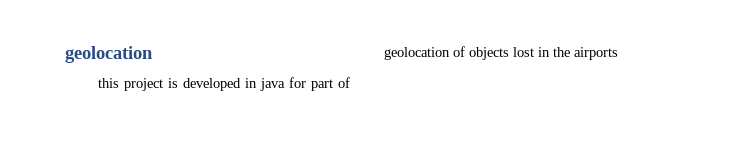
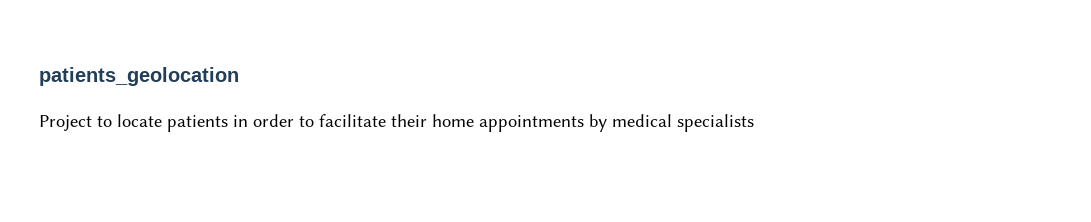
[65,46,153,63] [97,77,351,91] [384,46,618,60] geolocation // this project is developed in java for part of geolocation of objects lost in the airports -> [39,67,239,86] [39,114,754,132] patients_geolocation // Project to locate patients in order to facilitate their home appointments by medical specialists

